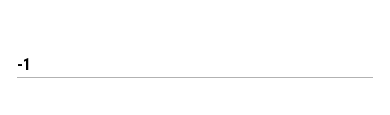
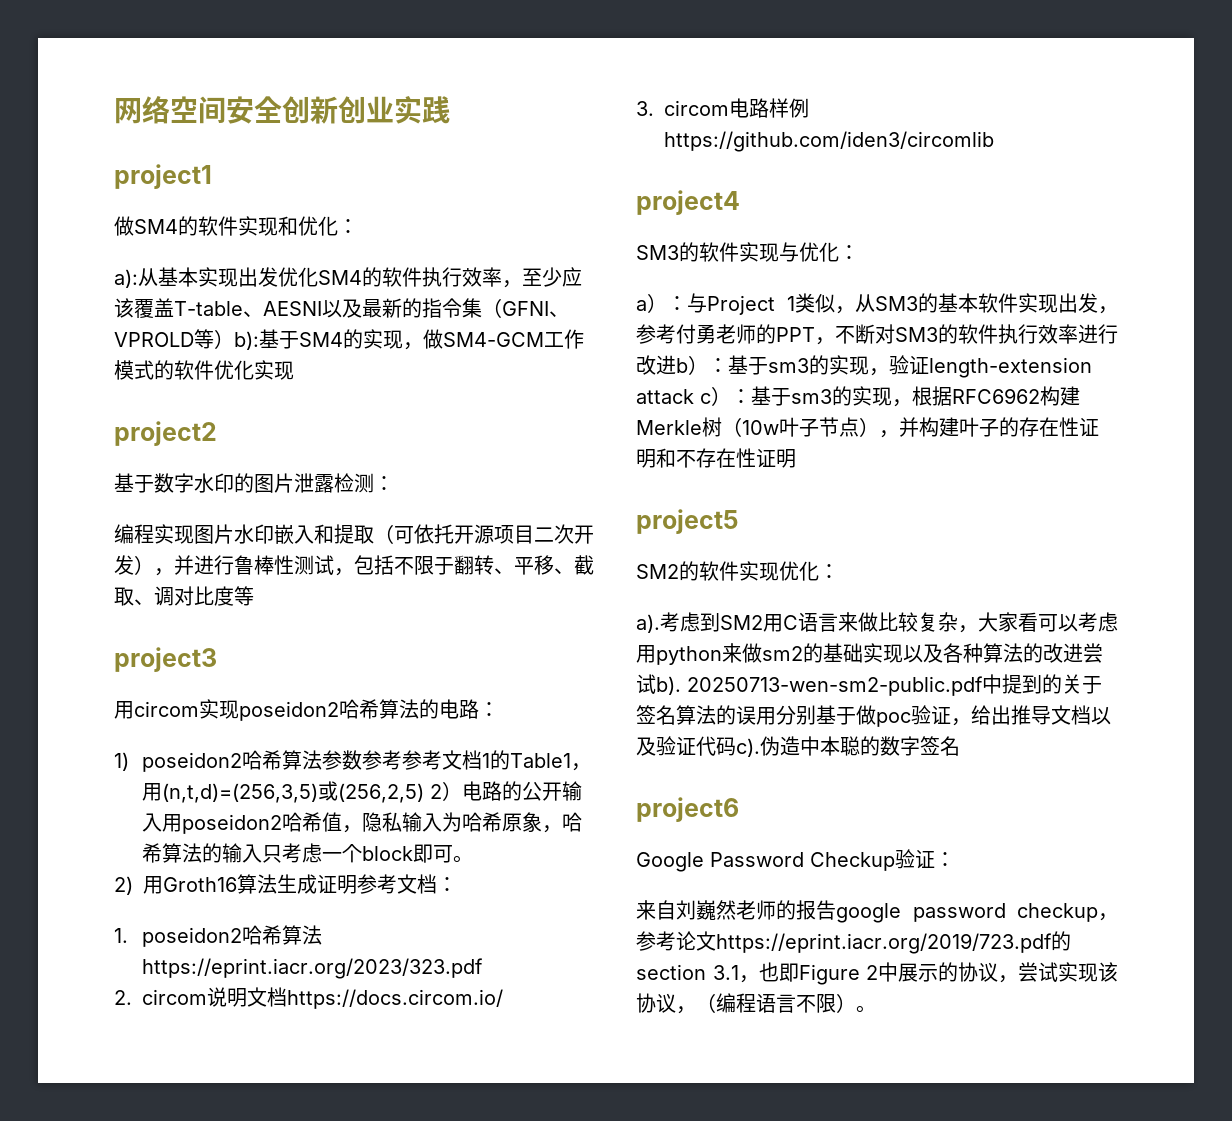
[17,58,31,70] -1 -> [114,96,450,124] [114,164,212,189] [114,216,358,236] [114,267,582,288] [114,298,569,318] [114,329,584,350] [114,360,294,380] [114,421,217,446] [114,473,394,493] [114,524,594,544] [114,555,594,576] [114,586,254,606] [114,647,217,672] [114,699,499,721] [114,750,592,772] [142,781,583,803] [142,812,583,834] [142,843,474,863] [114,874,457,895] [114,925,323,947] [142,958,484,979] [114,987,504,1009] [636,98,810,118] [664,131,995,152] [636,190,740,215] [636,242,859,262] [636,293,1118,315] [636,324,1118,345] [636,355,1092,378] [636,386,1080,407] [636,417,1099,438] [636,448,796,468] [636,509,739,534] [636,561,839,581] [636,612,1118,633] [636,643,1103,665] [636,674,1102,696] [636,705,1111,727] [636,736,960,757] [636,797,739,822] [636,849,955,872] [636,900,1118,923] [636,931,1071,954] [636,962,1118,985] [636,993,876,1014] 网络空间安全创新创业实践 // project1 // 做SM4的软件实现和优化： // a):从基本实现出发优化SM4的软件执行效率，至少应该覆盖T-table、AESNI以及最新的指令集（GFNI、VPROLD等）b):基于SM4的实现，做SM4-GCM工作模式的软件优化实现 // project2 // 基于数字水印的图片泄露检测： // 编程实现图片水印嵌入和提取（可依托开源项目二次开发），并进行鲁棒性测试，包括不限于翻转、平移、截取、调对比度等 // project3 // 用circom实现poseidon2哈希算法的电路： // 1) poseidon2哈希算法参数参考参考文档1的Table1，用(n,t,d)=(256,3,5)或(256,2,5) 2）电路的公开输入用poseidon2哈希值，隐私输入为哈希原象，哈希算法的输入只考虑一个block即可。 // 2)用Groth16算法生成证明参考文档： // 1. poseidon2哈希算法https://eprint.iacr.org/2023/323.pdf // 2. circom说明文档https://docs.circom.io/ // 3. circom电路样例https://github.com/iden3/circomlib // project4 // SM3的软件实现与优化： // a）：与Project 1类似，从SM3的基本软件实现出发，参考付勇老师的PPT，不断对SM3的软件执行效率进行改进b）：基于sm3的实现，验证length-extension attack c）：基于sm3的实现，根据RFC6962构建Merkle树（10w叶子节点），并构建叶子的存在性证明和不存在性证明 // project5 // SM2的软件实现优化： // a).考虑到SM2用C语言来做比较复杂，大家看可以考虑用python来做sm2的基础实现以及各种算法的改进尝试b). 20250713-wen-sm2-public.pdf中提到的关于签名算法的误用分别基于做poc验证，给出推导文档以及验证代码c).伪造中本聪的数字签名 // project6 // Google Password Checkup验证： // 来自刘巍然老师的报告google password checkup，参考论文https://eprint.iacr.org/2019/723.pdf的section 3.1，也即Figure 2中展示的协议，尝试实现该协议，（编程语言不限）。

